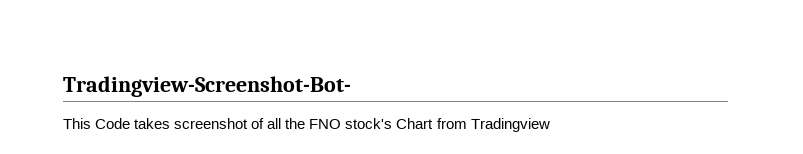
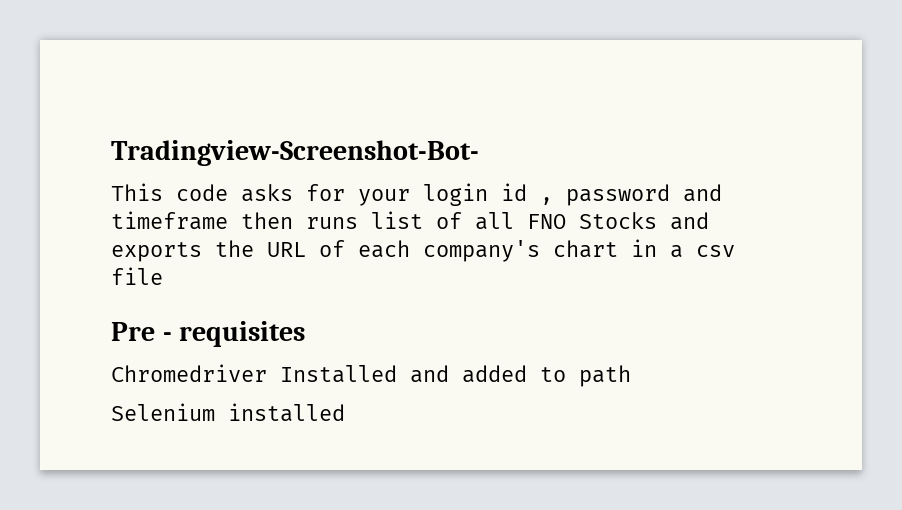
[95,118,550,132] Code takes screenshot of all the FNO stock's Chart from Tradingview -> [176,183,722,206] [111,211,709,230] [111,239,735,262] [111,267,163,285] [111,321,306,347] [111,364,631,387] [111,403,345,422] code asks for your login id , password and timeframe then runs list of all FNO Stocks and exports the URL of each company's chart in a csv file // Pre - requisites // Chromedriver Installed and added to path // Selenium installed

